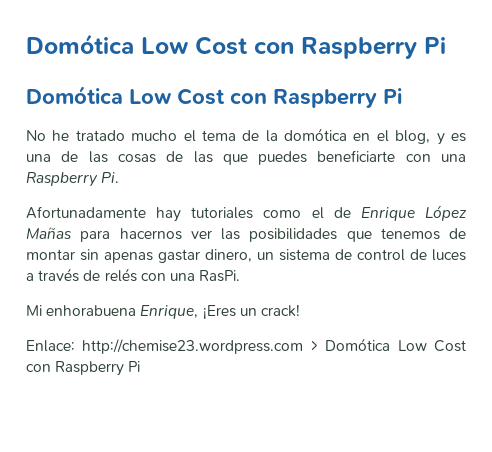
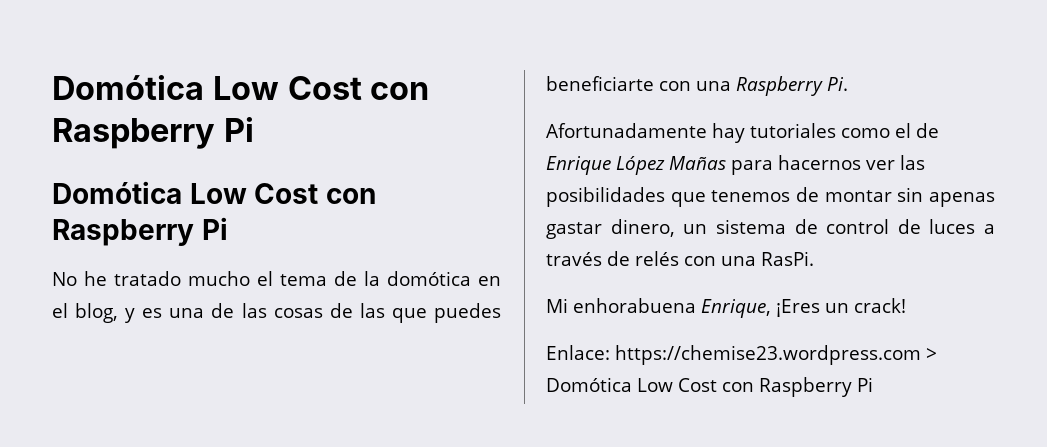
[82,339,304,354] http://chemise23.wordpress.com -> [615,345,921,365] https://chemise23.wordpress.com

